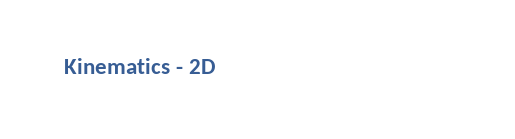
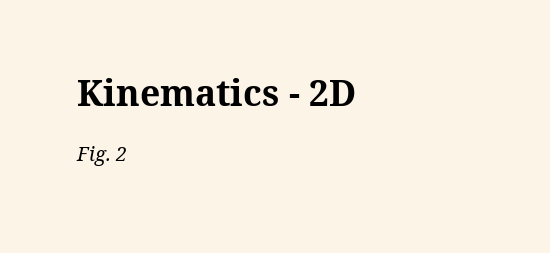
(217, 66) none -> [76,146,128,166] // Fig. 2

